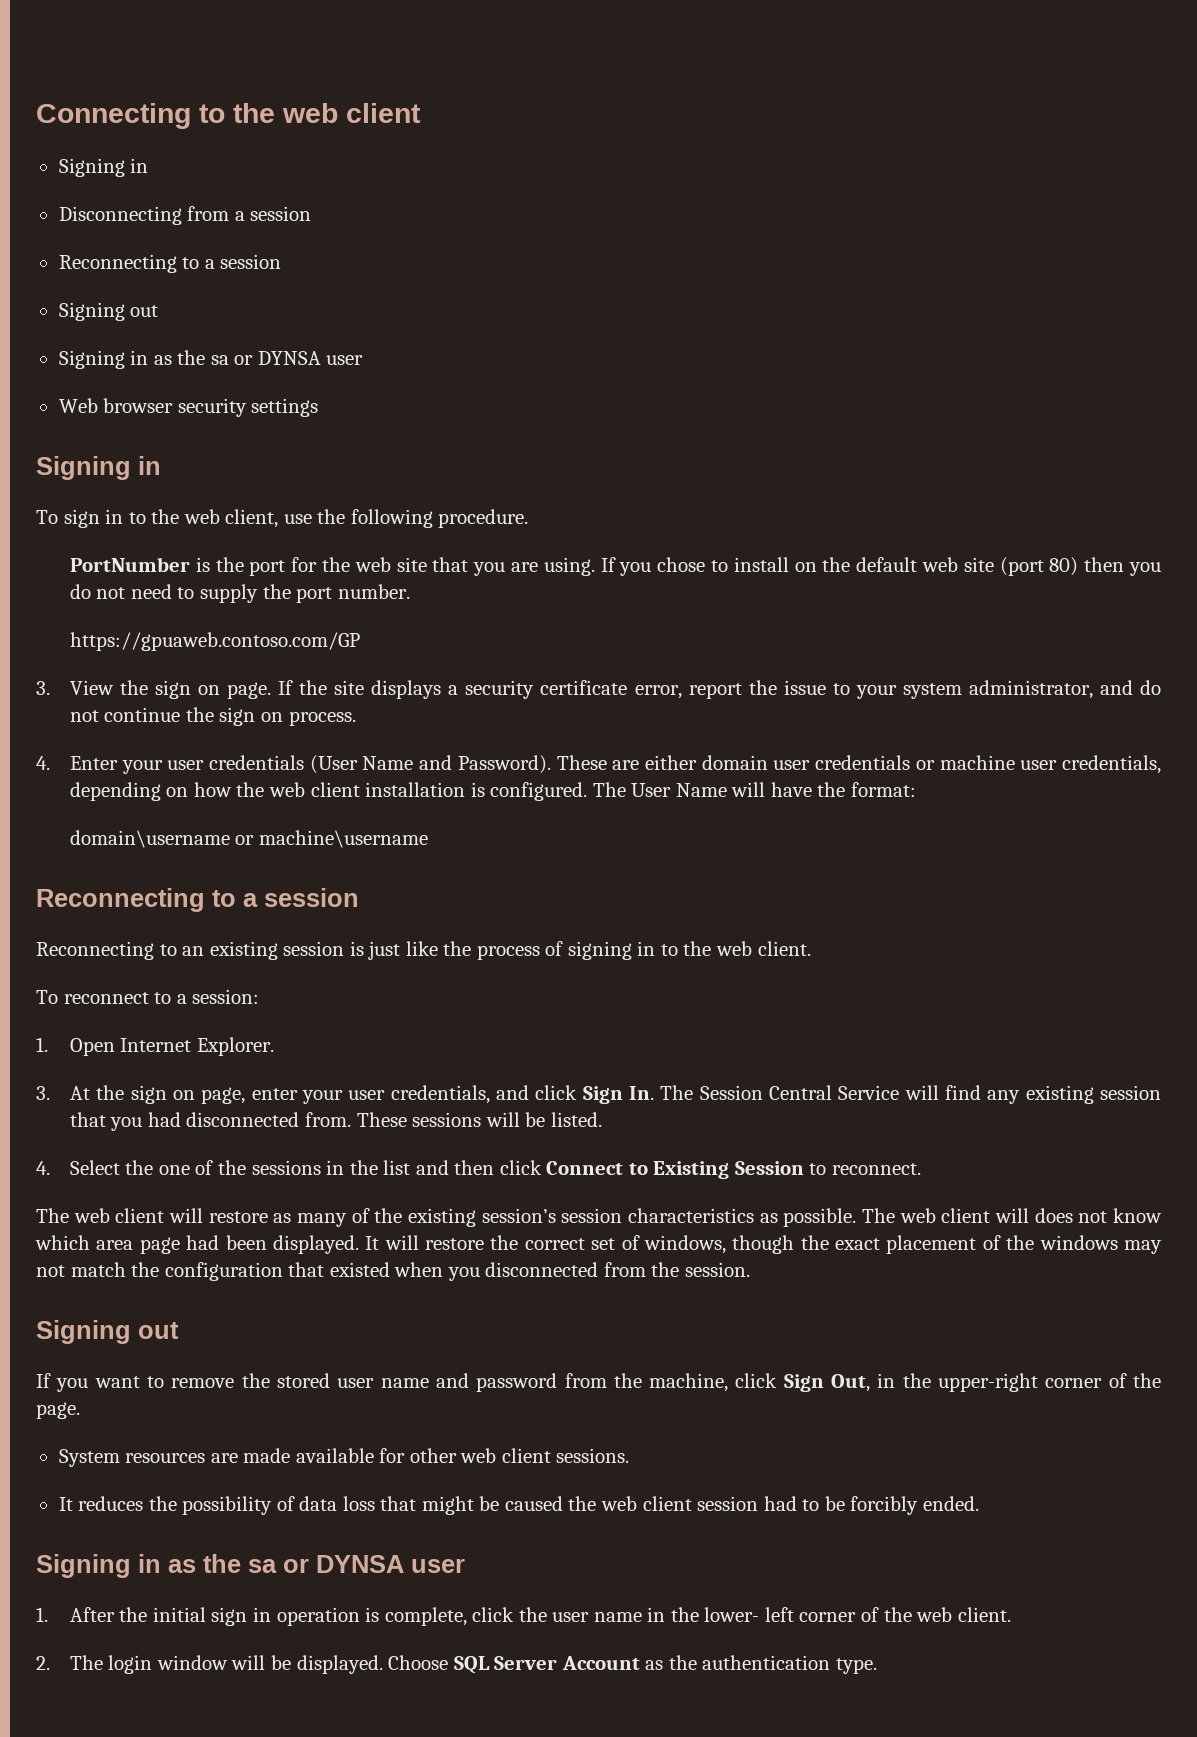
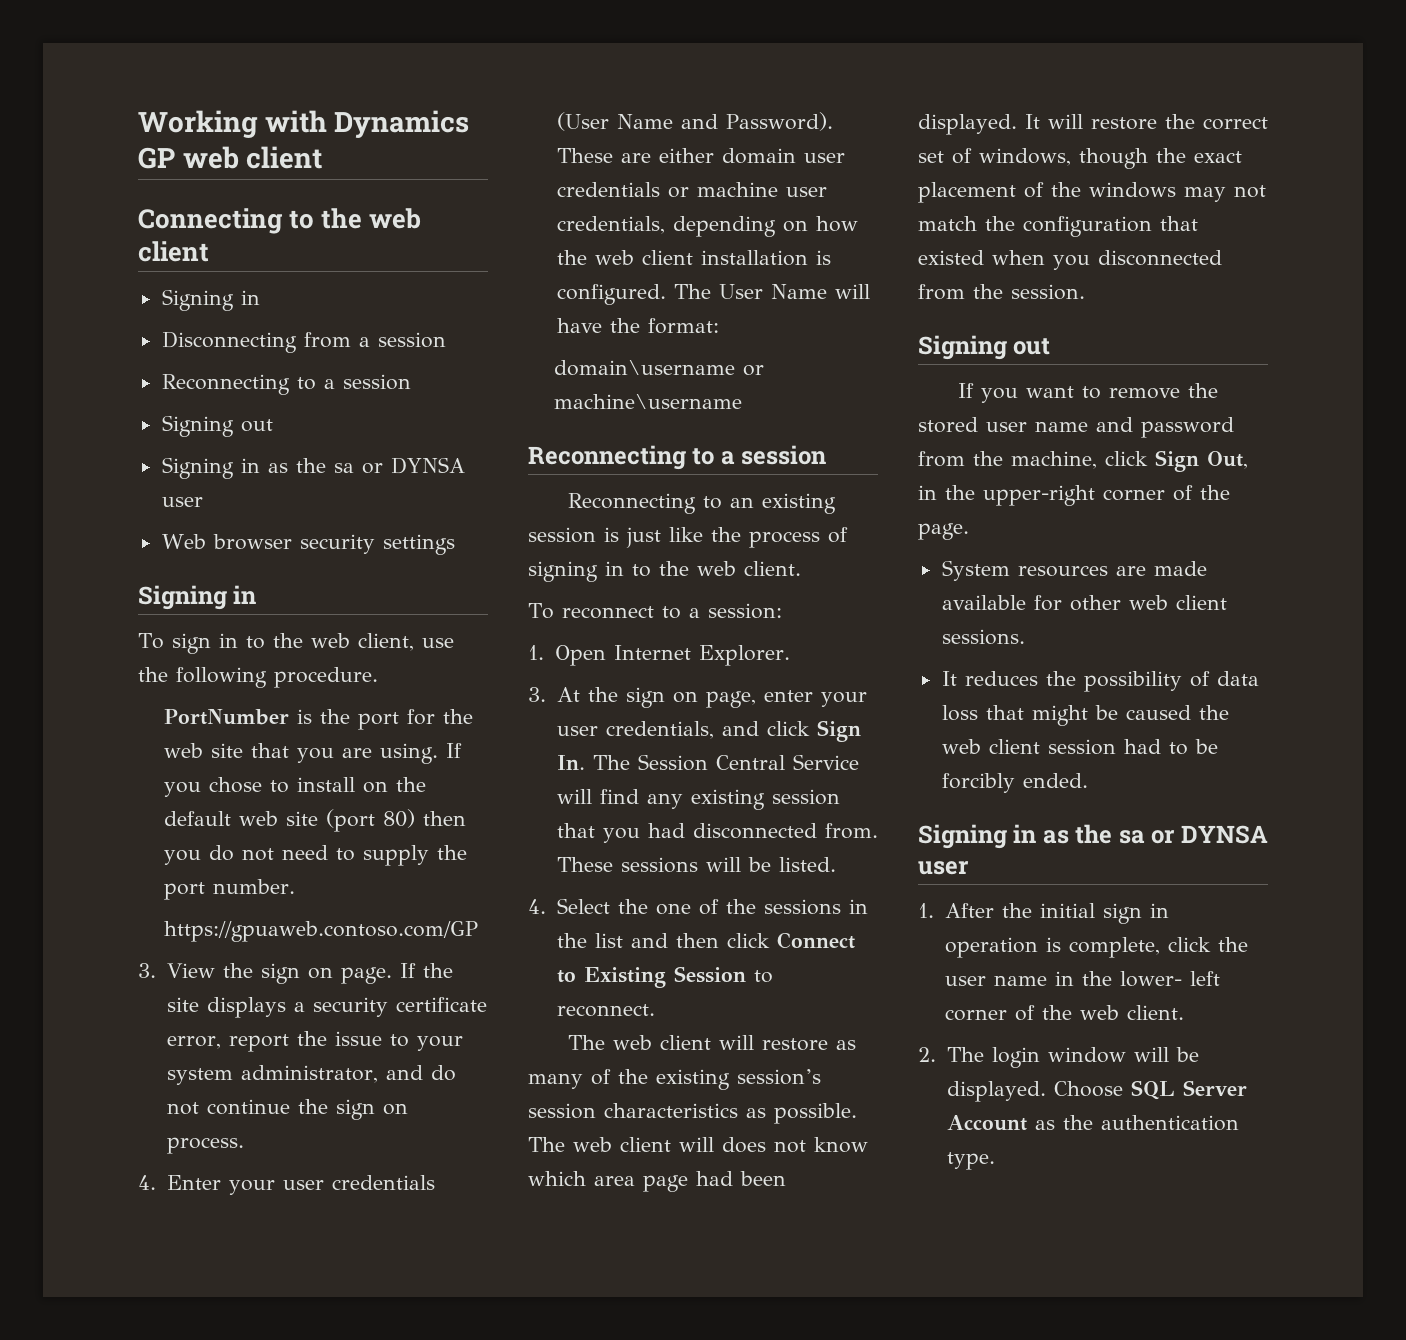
(36, 116) none -> [138,110,470,138] [138,146,323,169] Working with Dynamics GP web client //

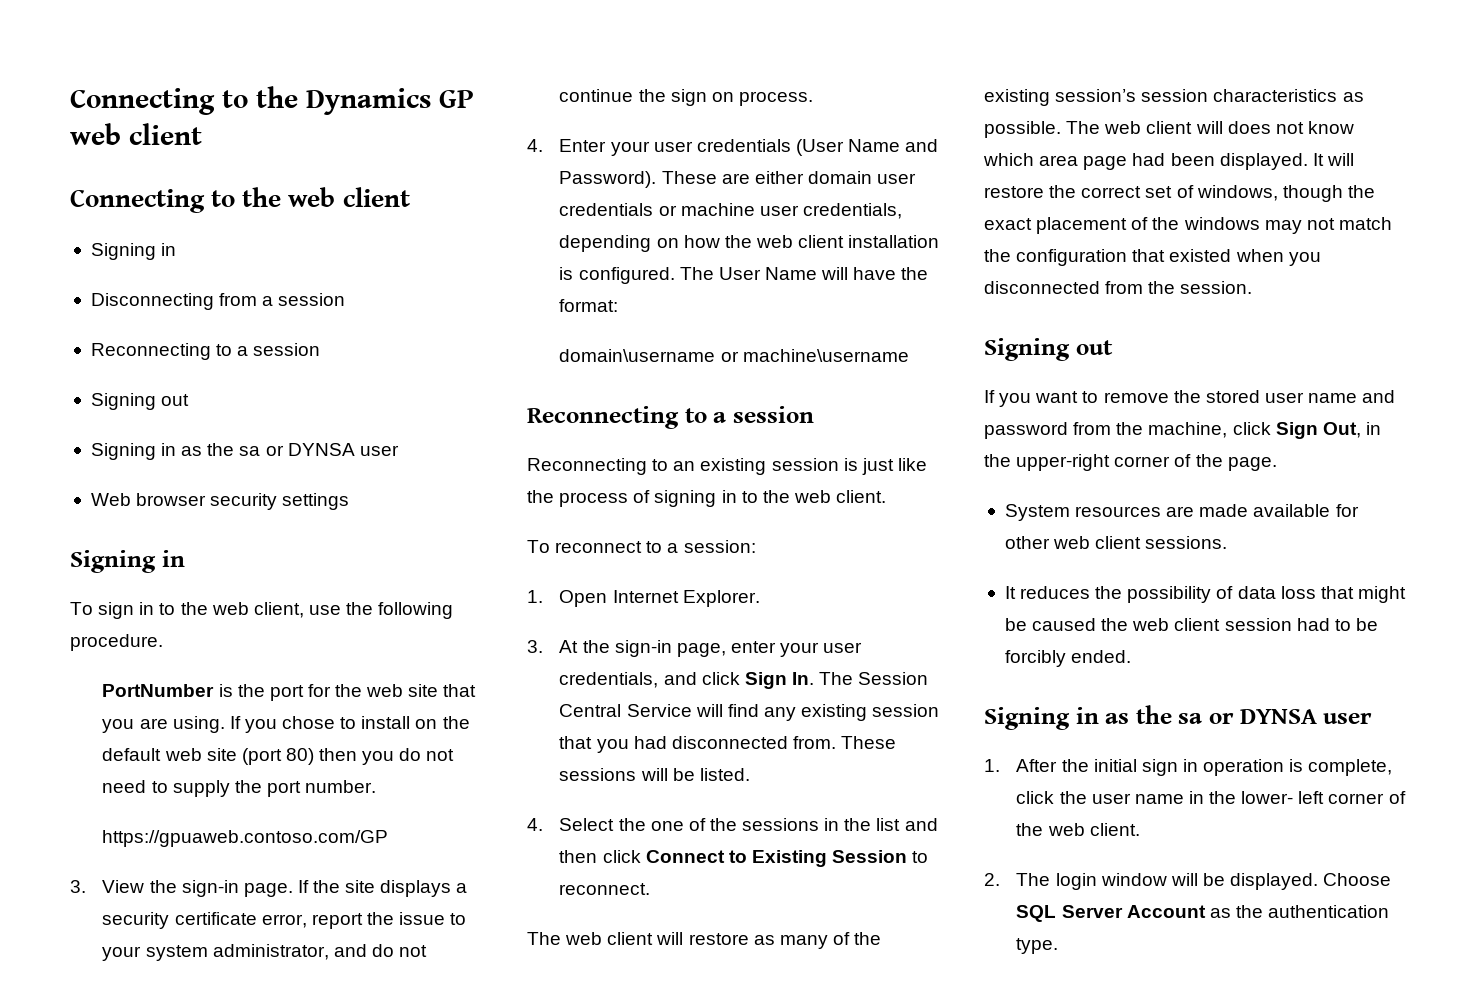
[138,110,327,138] Working with -> [70,86,298,115] Connecting to the
[260,963,333,984] sign on -> [181,880,239,897] sign-in
[625,687,698,708] sign on -> [614,640,672,657] sign-in

